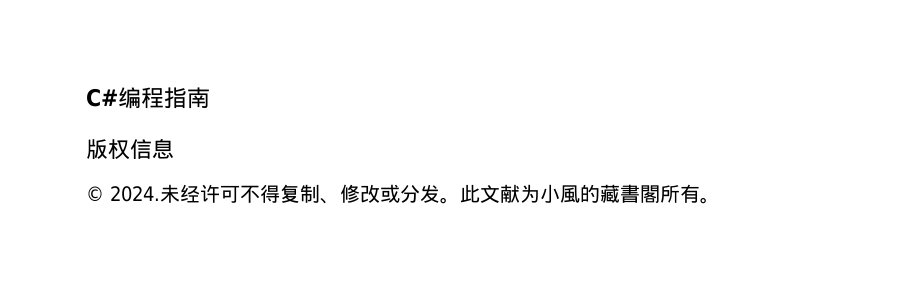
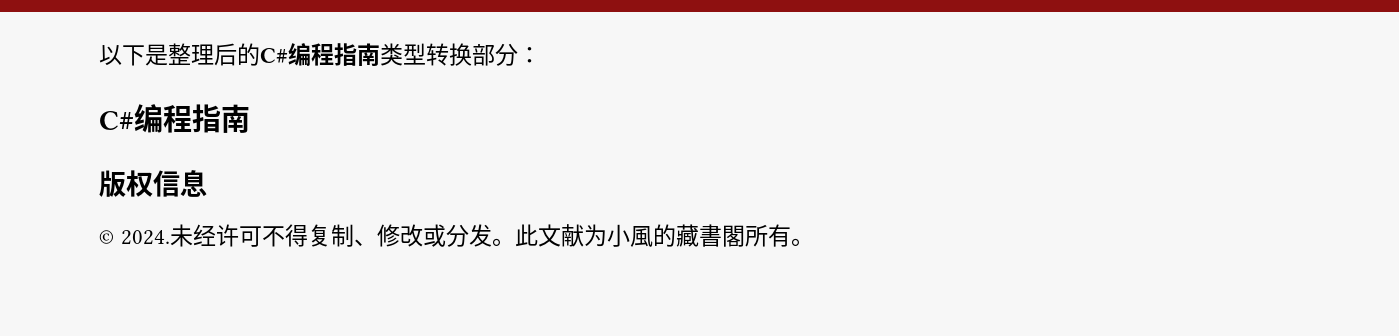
(86, 97) none -> [99,43,541,66] 以下是整理后的C#编程指南类型转换部分： //

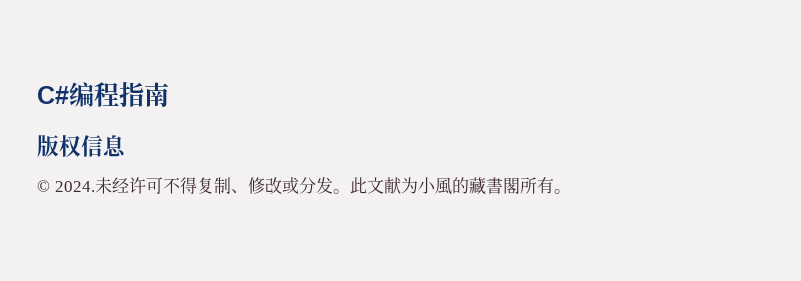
[99,43,541,66] 以下是整理后的C#编程指南类型转换部分： // -> (37, 95) none

